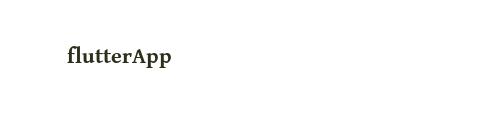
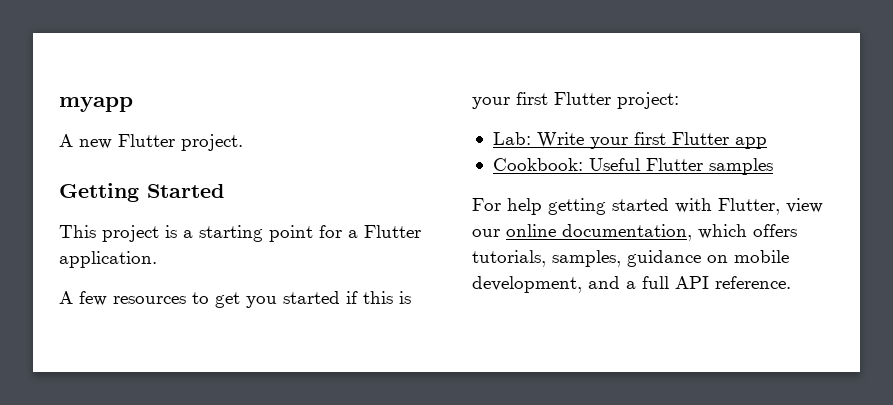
[67,46,172,68] flutterApp -> [59,97,133,112] [59,134,243,151] [59,183,224,202] [59,225,421,242] [59,251,157,268] [59,291,411,308] [472,92,679,109] [492,132,767,149] [492,158,773,175] [472,198,823,215] [472,224,797,241] [472,250,789,267] [472,276,791,293] myapp // A new Flutter project. // Getting Started // This project is a starting point for a Flutter application. // A few resources to get you started if this is your first Flutter project: // Lab: Write your first Flutter app // Cookbook: Useful Flutter samples // For help getting started with Flutter, view our online documentation, which offers tutorials, samples, guidance on mobile development, and a full API reference.

